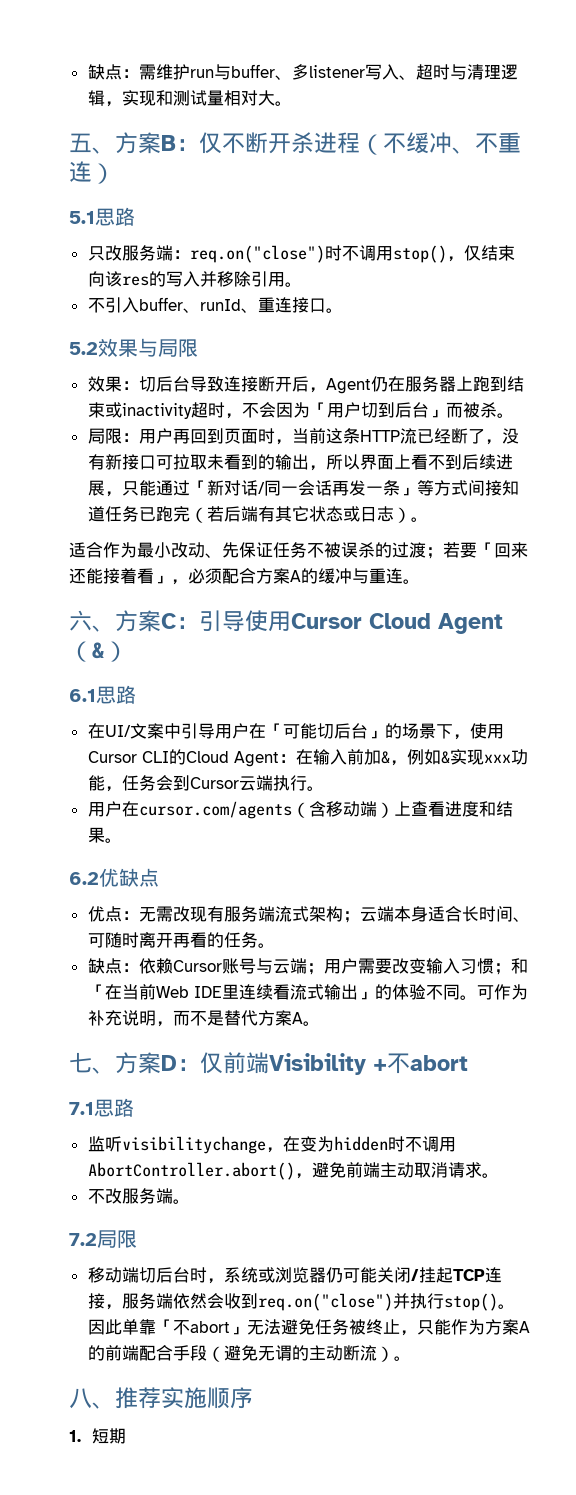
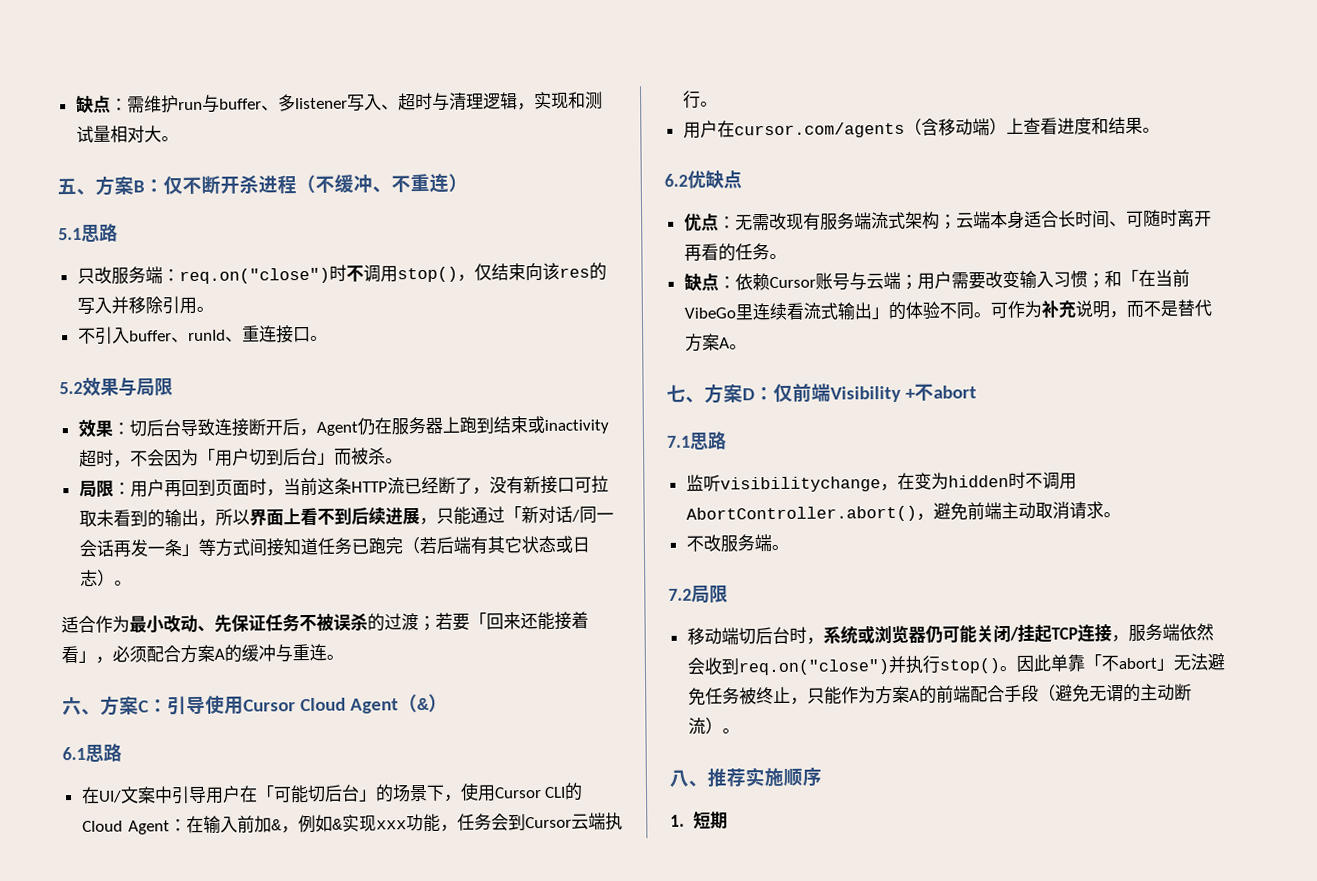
[155,986,222,998] Web IDE -> [683,307,736,319] VibeGo

